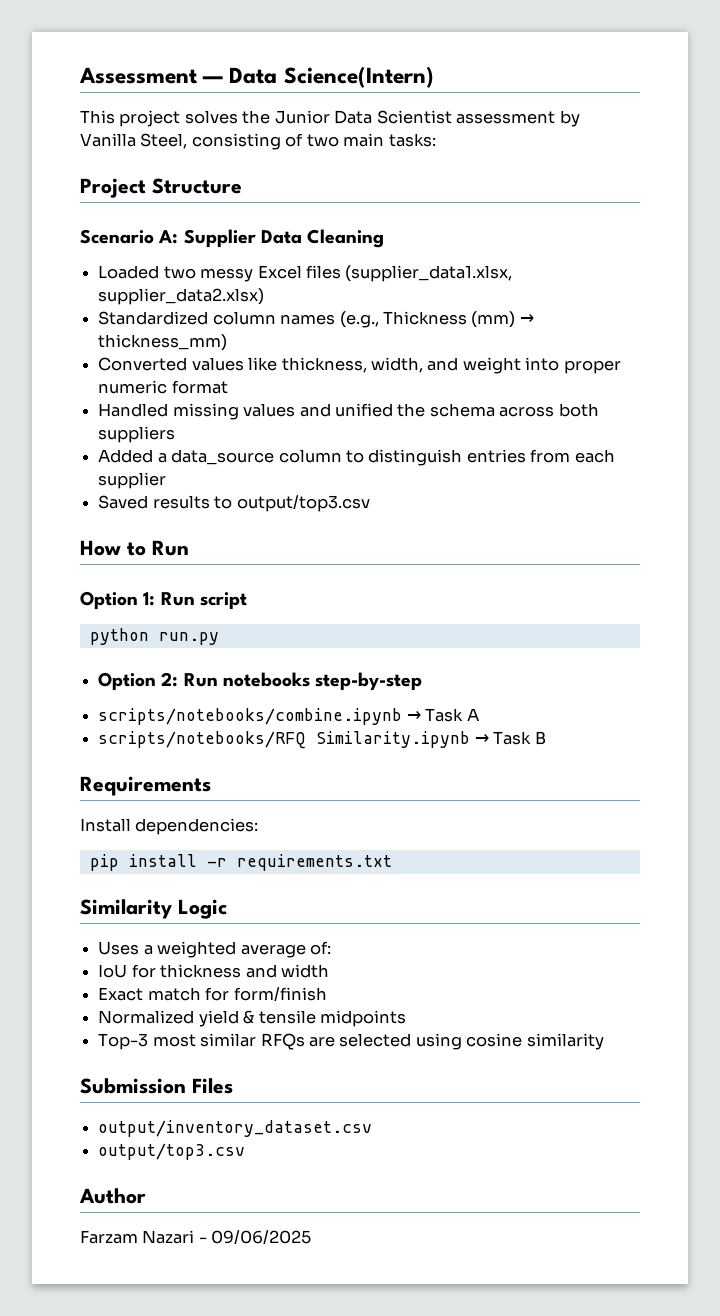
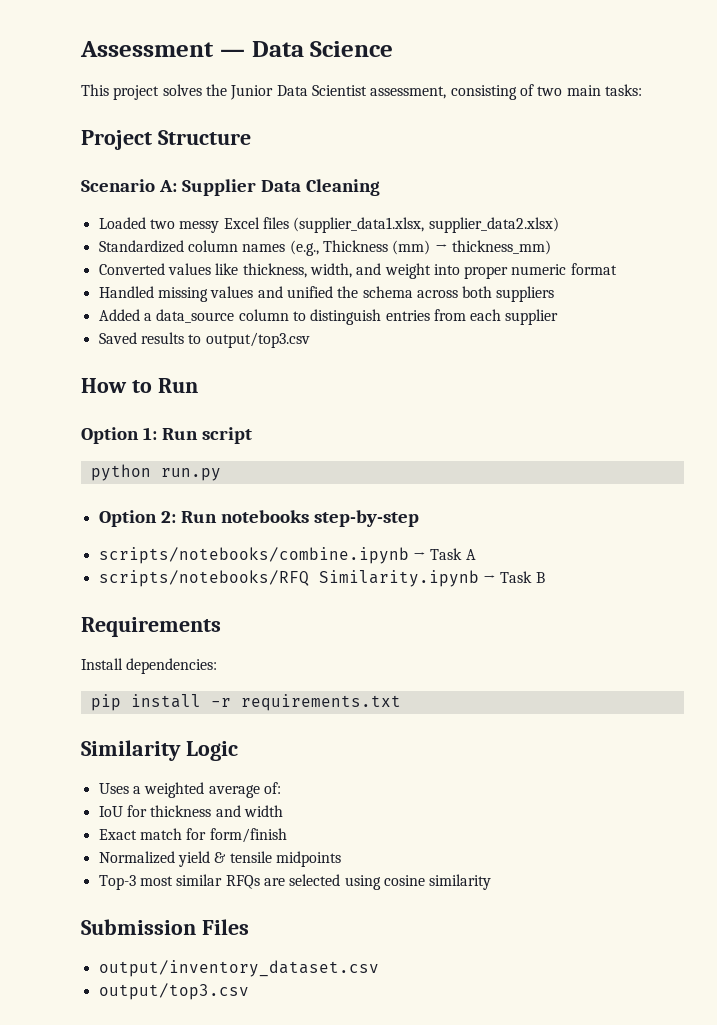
[283,66,434,88] Science(Intern) -> [310,41,394,57] Science
[456,110,580,127] [80,133,188,149] assessment by Vanilla Steel, -> [370,86,447,99] assessment,
[79,1188,146,1204] [80,1230,312,1244] // Author // Farzam Nazari - 09/06/2025 -> (249, 991) none

